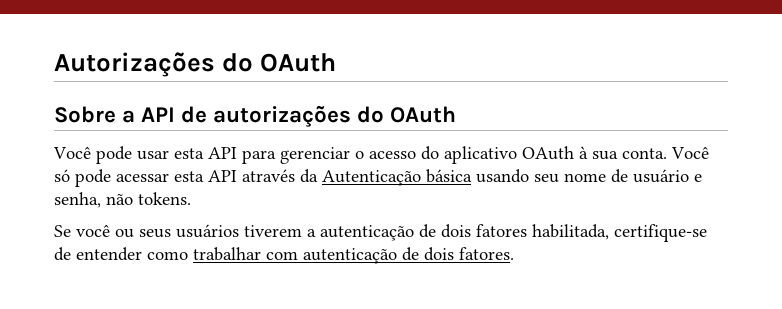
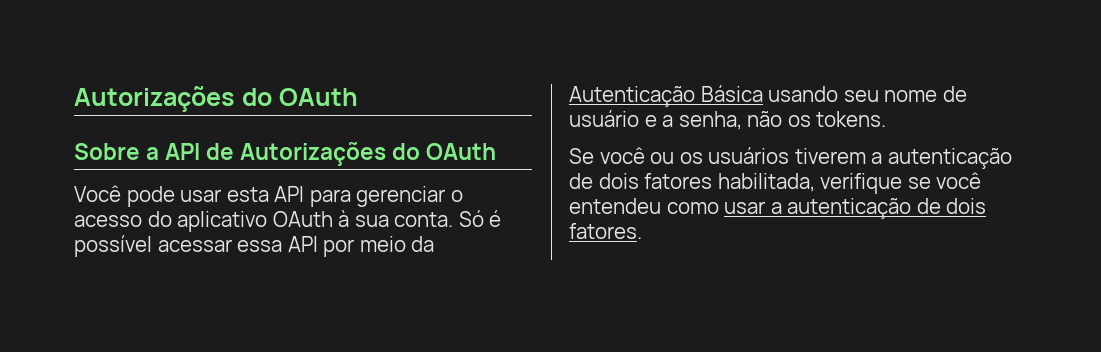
[213,105,352,128] autorizações -> [240,142,387,166] Autorizações
[671,146,709,159] [54,169,295,187] Você só pode acessar esta API através -> [458,210,502,227] [74,235,406,257] Só é possível acessar essa API por meio
[426,169,472,183] básica -> [700,85,763,102] Básica
(702, 178) none -> [662,115,674,127] a
(133, 199) none -> [787,115,811,127] os
[139,229,171,238] seus -> [679,152,703,164] os
[614,224,707,242] [54,247,298,261] certifique-se de entender como trabalhar com -> [820,172,982,194] [569,198,782,214] verifique se você entendeu como usar a

